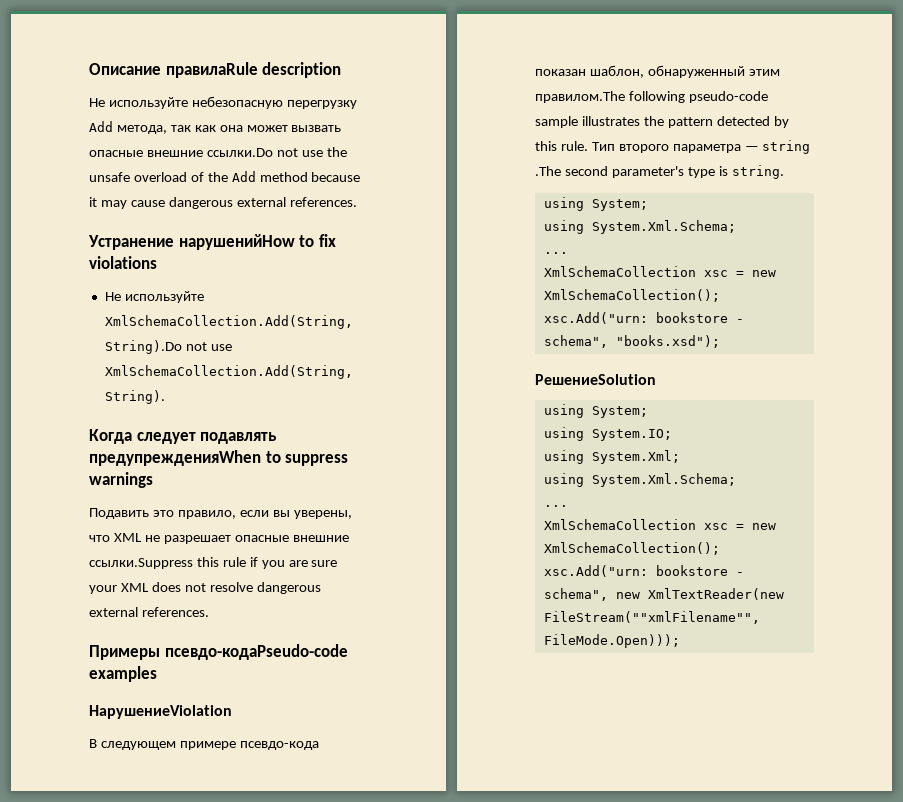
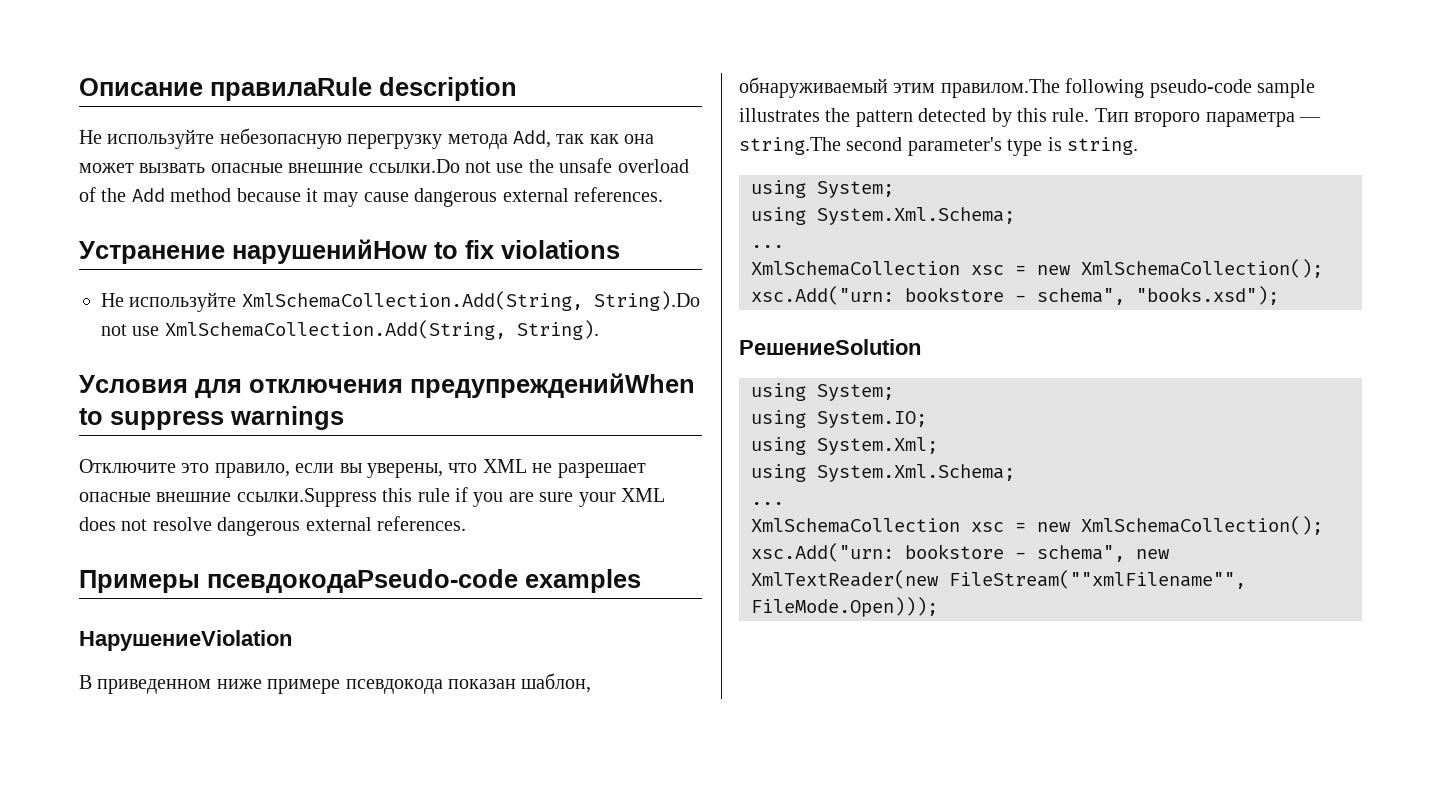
[89,121,167,134] Add метода, -> [447,130,551,149] метода Add,
[89,429,278,444] [89,450,261,466] Когда следует подавлять предупрежденияWhen -> [79,373,695,398] Условия для отключения предупрежденийWhen
[89,508,149,519] Подавить -> [79,459,176,473] Отключите
[164,644,348,660] псевдо-кодаPseudo-code -> [207,569,518,593] псевдокодаPseudo-code
[100,741,319,750] следующем примере псевдо-кода -> [97,679,443,694] приведенном ниже примере псевдокода
[647,65,745,78] обнаруженный -> [739,77,888,98] обнаруживаемый
[762,140,811,154] [535,166,561,176] string .The -> [739,137,841,155] string.The

